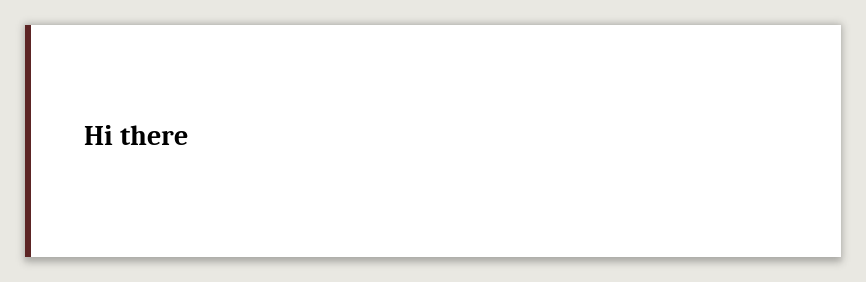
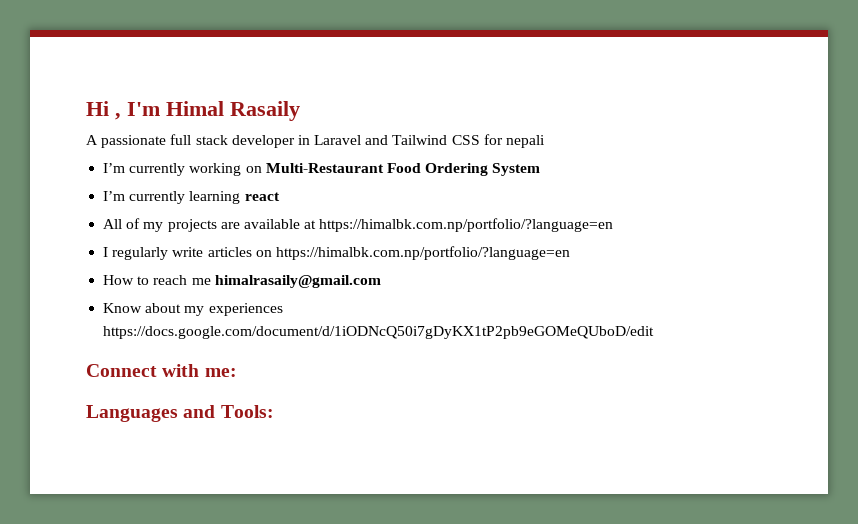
[120,125,189,145] there -> [115,101,300,121] [86,134,546,148] [103,163,541,176] [103,191,280,204] [103,218,614,232] [103,246,570,260] [103,275,381,288] [103,303,283,316] [103,326,655,339] [86,364,237,377] [86,405,274,422] , I'm Himal Rasaily // A passionate full stack developer in Laravel and Tailwind CSS for nepali // I’m currently working on Multi-Restaurant Food Ordering System // I’m currently learning react // All of my projects are available at https://himalbk.com.np/portfolio/?language=en // I regularly write articles on https://himalbk.com.np/portfolio/?language=en // How to reach me himalrasaily@gmail.com // Know about my experiences https://docs.google.com/document/d/1iODNcQ50i7gDyKX1tP2pb9eGOMeQUboD/edit // Connect with me: // Languages and Tools:

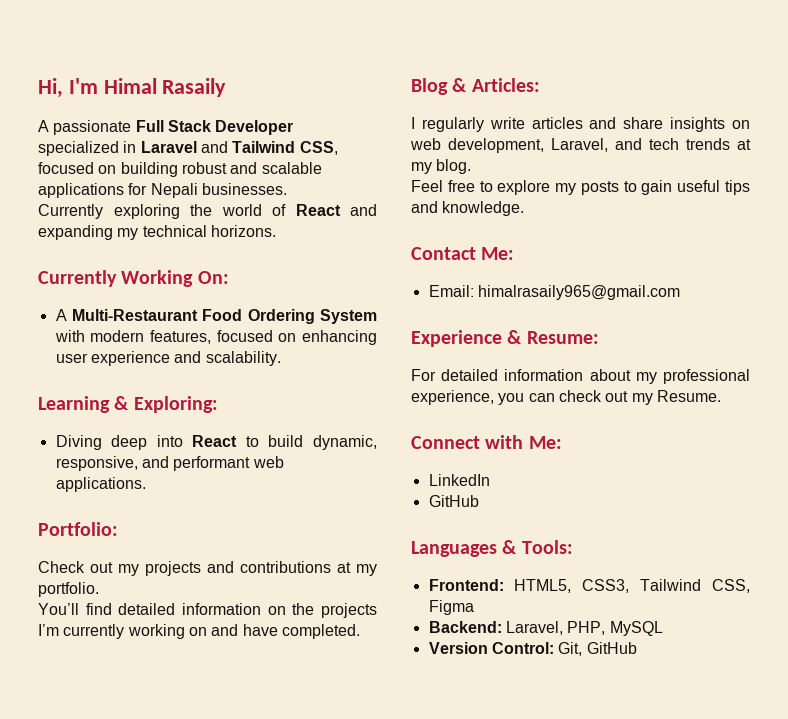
[86,101,121,120] Hi , -> [38,78,63,98] Hi,
[170,134,546,148] [103,163,541,176] [103,191,280,204] [103,218,614,232] [103,246,570,260] [103,275,381,288] [103,303,283,316] [103,326,655,339] full stack developer in Laravel and Tailwind CSS for nepali // I’m currently working on Multi-Restaurant Food Ordering System // I’m currently learning react // All of my projects are available at https://himalbk.com.np/portfolio/?language=en // I regularly write articles on https://himalbk.com.np/portfolio/?language=en // How to reach me himalrasaily@gmail.com // Know about my experiences https://docs.google.com/document/d/1iODNcQ50i7gDyKX1tP2pb9eGOMeQUboD/edit -> [135,120,294,135] [38,141,338,156] [38,162,322,177] [38,183,287,198] [38,204,377,219] [38,225,276,240] [38,270,229,287] [55,309,377,324] [54,330,378,345] [55,351,281,366] [38,396,218,413] [55,435,377,450] [55,456,284,471] [55,477,146,492] [38,522,118,536] [38,561,377,576] [38,582,99,597] [38,603,377,618] [38,624,360,639] [411,78,540,95] [411,117,750,132] [410,138,751,153] [411,159,472,174] [411,180,750,195] [411,201,525,216] [411,247,515,260] [428,285,680,300] [411,330,599,347] [411,369,750,384] [411,390,721,405] Full Stack Developer specialized in Laravel and Tailwind CSS, focused on building robust and scalable applications for Nepali businesses. // Currently exploring the world of React and expanding my technical horizons. // Currently Working On: // A Multi-Restaurant Food Ordering System with modern features, focused on enhancing user experience and scalability. // Learning & Exploring: // Diving deep into React to build dynamic, responsive, and performant web applications. // Portfolio: // Check out my projects and contributions at my portfolio. // You’ll find detailed information on the projects I’m currently working on and have completed. // Blog & Articles: // I regularly write articles and share insights on web development, Laravel, and tech trends at my blog. // Feel free to explore my posts to gain useful tips and knowledge. // Contact Me: // Email: himalrasaily965@gmail.com // Experience & Resume: // For detailed information about my professional experience, you can check out my Resume.
[204,368,237,377] me: -> [528,436,562,449] [428,474,490,486] [428,495,479,507] Me: // LinkedIn // GitHub
[183,405,216,418] and -> [502,540,518,554] &
(274, 411) none -> [428,579,750,593] [428,600,474,615] [428,621,663,636] [428,642,637,656] // Frontend: HTML5, CSS3, Tailwind CSS, Figma // Backend: Laravel, PHP, MySQL // Version Control: Git, GitHub

